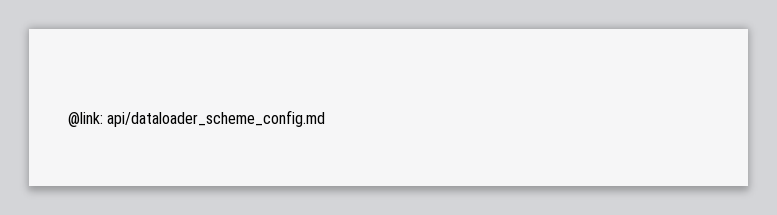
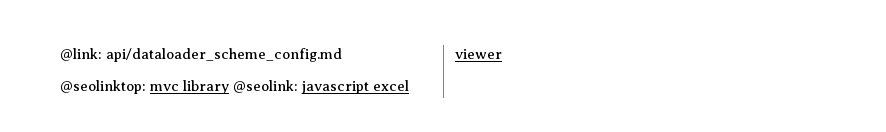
(326, 118) none -> [60,80,409,94] [455,49,502,59] // @seolinktop: mvc library @seolink: javascript excel viewer

